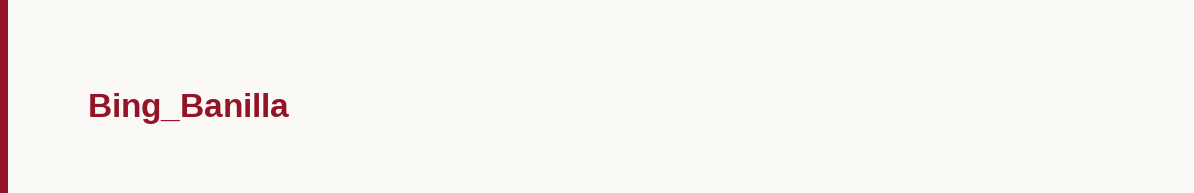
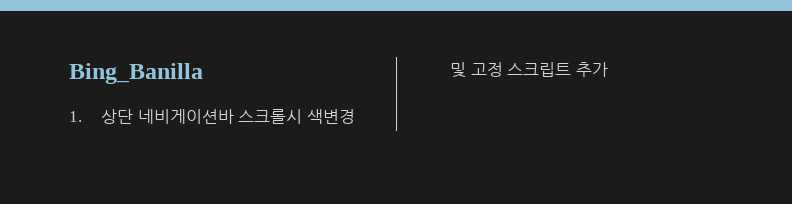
(289, 108) none -> [69,109,355,124] [449,62,608,78] // 1. 상단 네비게이션바 스크롤시 색변경 및 고정 스크립트 추가

